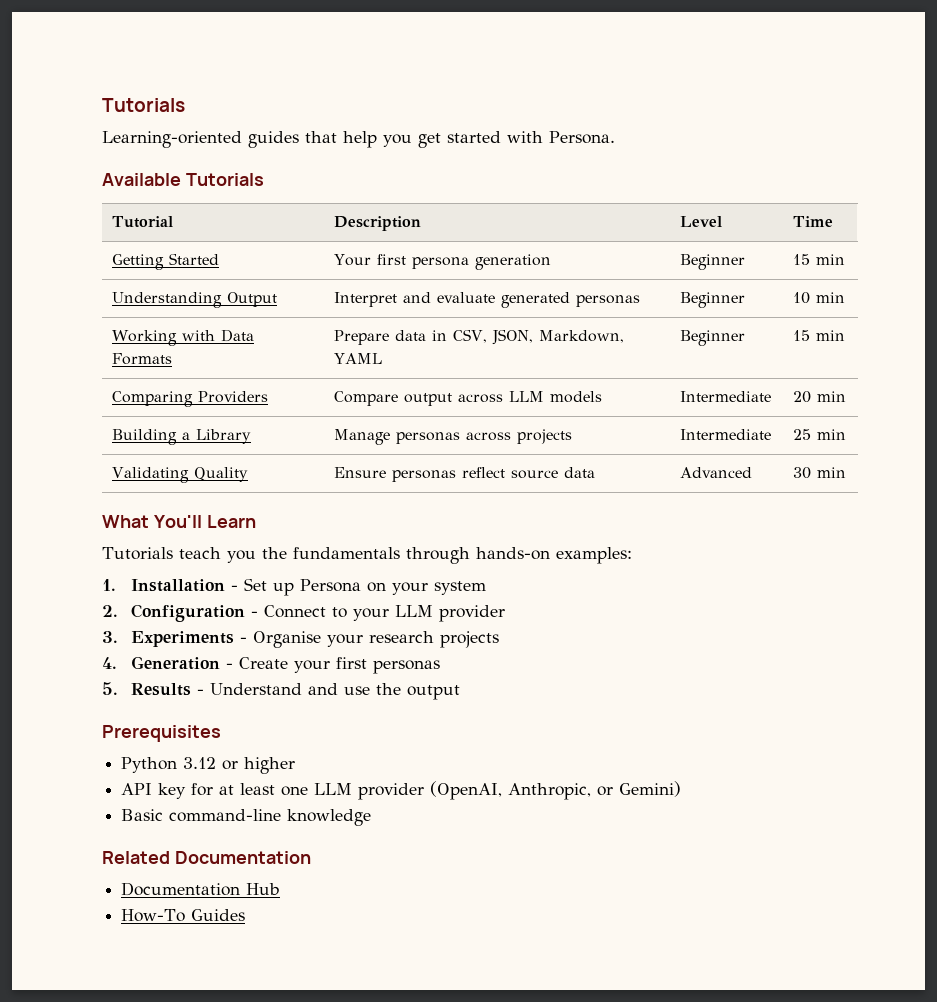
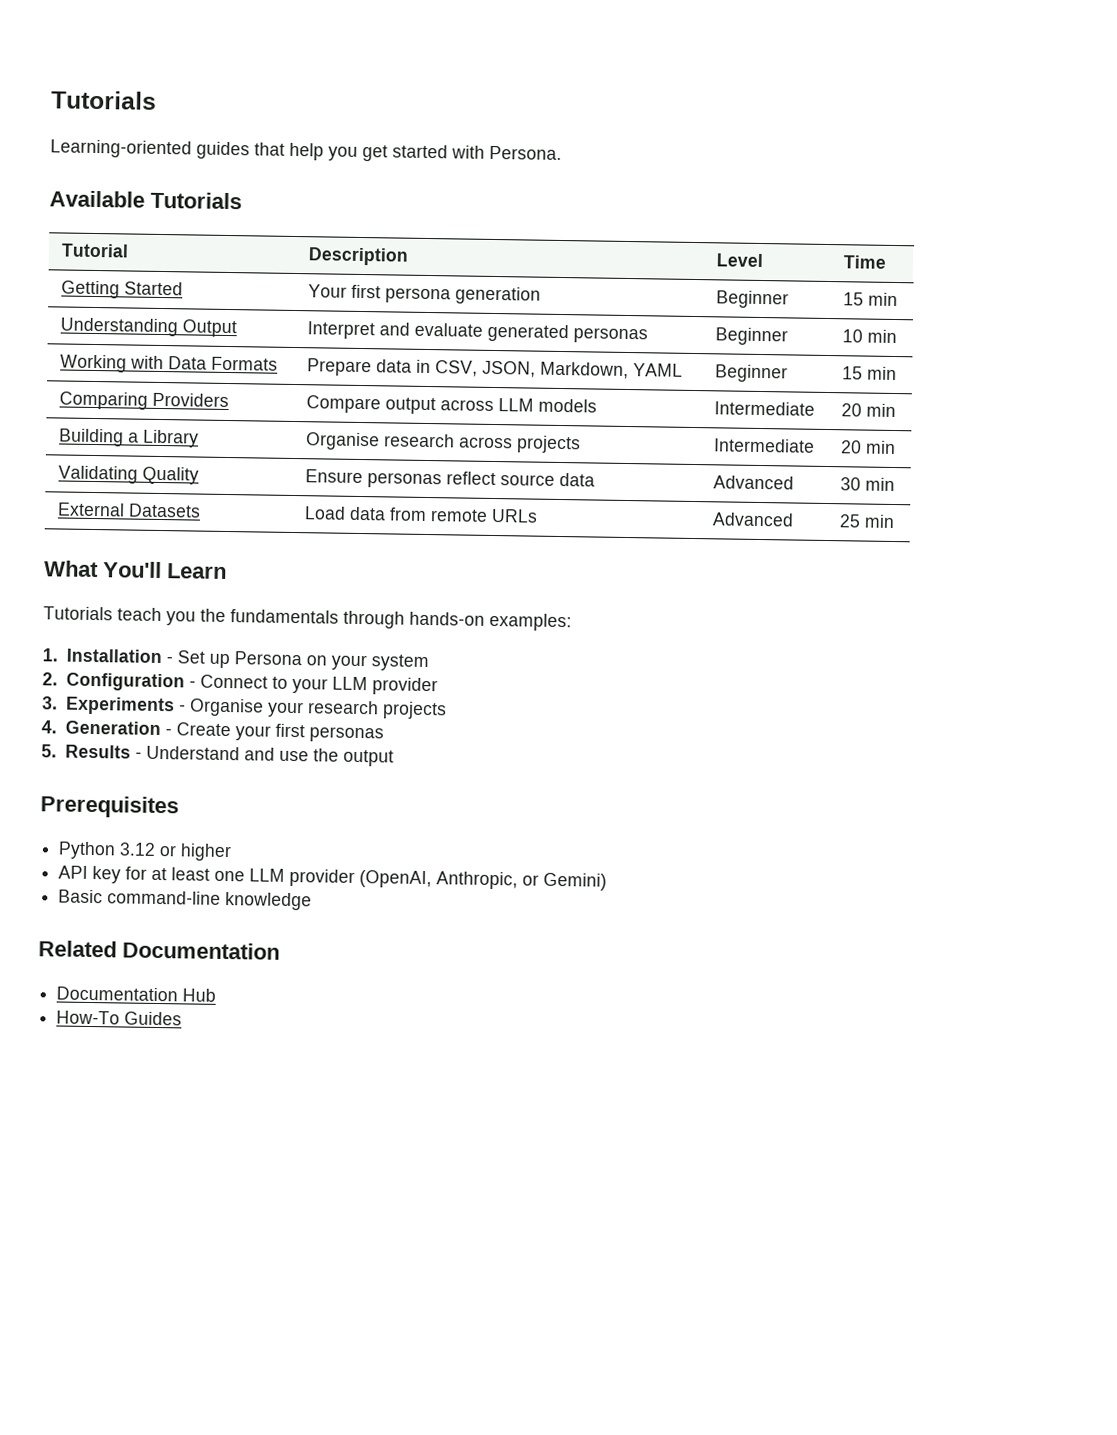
[334,429,461,445] Manage personas -> [304,432,455,451] Organise research
[793,429,812,440] 25 -> [839,440,862,454] 20
(847, 472) none -> [56,502,201,518] [303,506,538,523] [711,512,794,527] [838,514,895,529] // External Datasets | Load data from remote URLs | Advanced | 25 min

